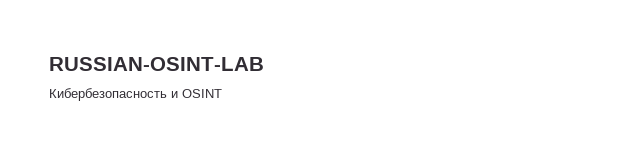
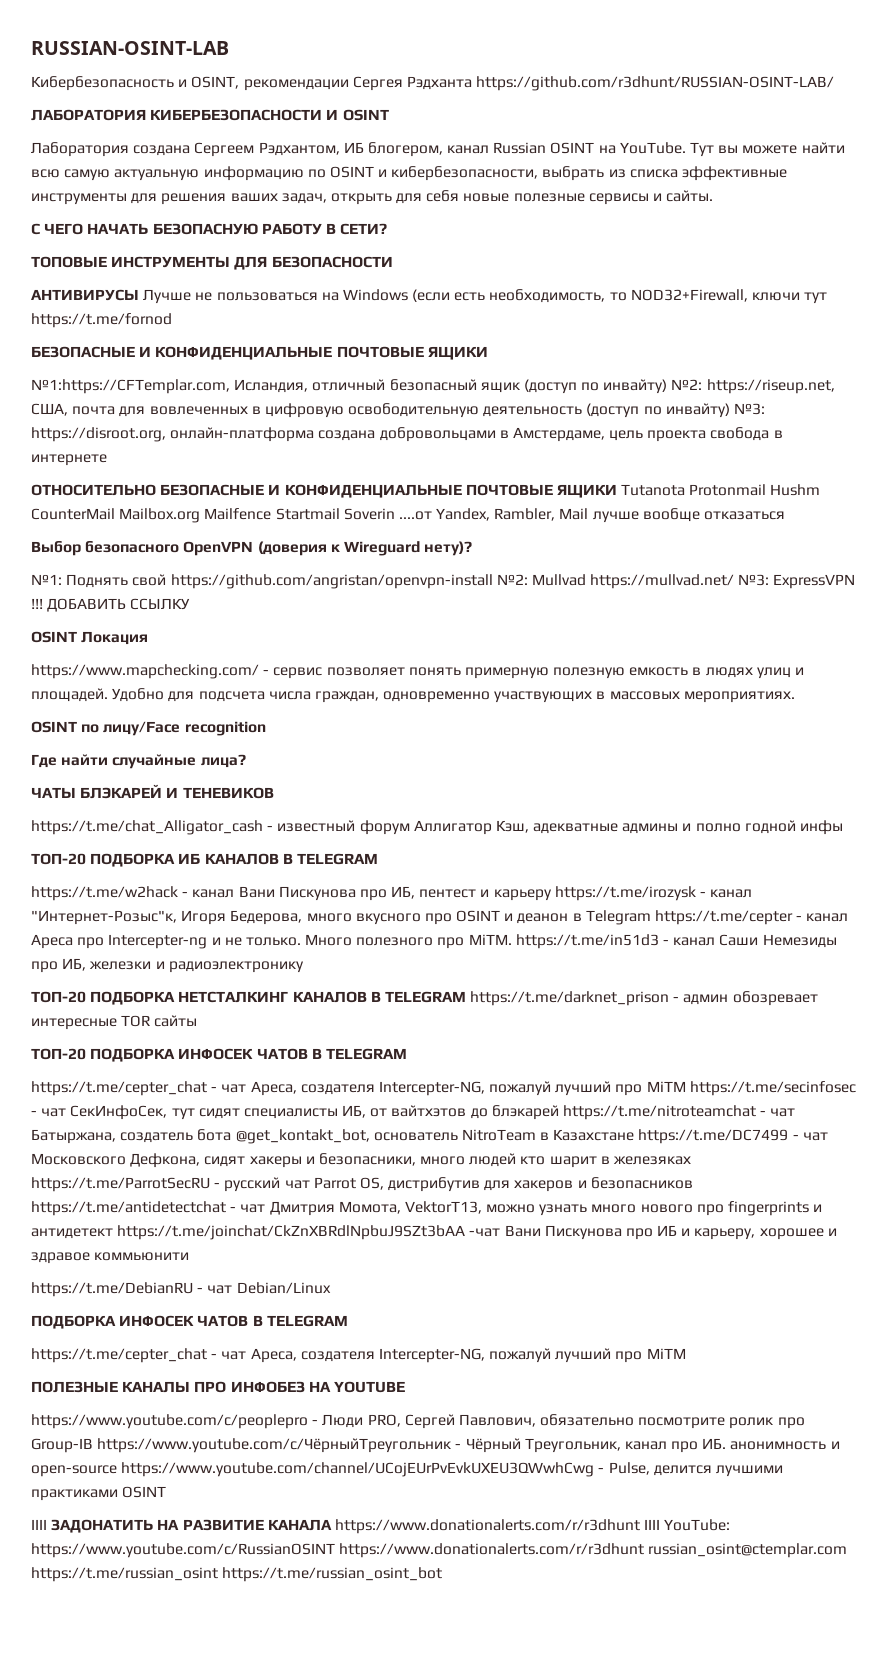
[182,89,222,98] OSINT -> [191,76,835,91] [31,109,389,121] [31,142,845,157] [31,166,788,181] [31,190,714,205] [31,223,388,235] [31,256,393,270] [31,289,828,304] [31,313,172,328] [31,346,488,360] [31,379,835,394] [31,403,766,418] [31,427,783,442] [31,454,107,466] [31,484,821,498] [31,508,786,523] [31,541,473,556] [31,574,856,589] [31,598,191,612] [31,631,149,645] [31,664,805,679] [31,688,795,703] [31,721,266,736] [31,754,246,769] [31,784,274,799] [31,820,844,835] [31,853,378,867] [31,886,753,901] [31,910,849,925] [31,934,837,949] [31,958,304,973] [31,991,818,1006] [31,1015,198,1030] [31,1048,407,1062] [31,1081,856,1096] [31,1105,796,1120] [31,1129,828,1144] [31,1153,692,1168] [31,1177,693,1192] [31,1201,823,1216] [31,1225,837,1240] [31,1252,190,1264] [31,1282,331,1297] [31,1315,348,1329] [31,1348,686,1363] [31,1381,405,1393] [31,1414,805,1429] [31,1438,840,1453] [31,1462,783,1477] [31,1486,167,1501] [31,1519,731,1534] [31,1543,848,1558] [31,1567,443,1582] OSINT, рекомендации Сергея Рэдханта https://github.com/r3dhunt/RUSSIAN-OSINT-LAB/ // ЛАБОРАТОРИЯ КИБЕРБЕЗОПАСНОСТИ И OSINT // Лаборатория создана Сергеем Рэдхантом, ИБ блогером, канал Russian OSINT на YouTube. Тут вы можете найти всю самую актуальную информацию по OSINT и кибербезопасности, выбрать из списка эффективные инструменты для решения ваших задач, открыть для себя новые полезные сервисы и сайты. // C ЧЕГО НАЧАТЬ БЕЗОПАСНУЮ РАБОТУ В СЕТИ? // ТОПОВЫЕ ИНСТРУМЕНТЫ ДЛЯ БЕЗОПАСНОСТИ // АНТИВИРУСЫ Лучше не пользоваться на Windows (если есть необходимость, то NOD32+Firewall, ключи тут https://t.me/fornod // БЕЗОПАСНЫЕ И КОНФИДЕНЦИАЛЬНЫЕ ПОЧТОВЫЕ ЯЩИКИ // №1:https://CFTemplar.com, Исландия, отличный безопасный ящик (доступ по инвайту) №2: https://riseup.net, США, почта для вовлеченных в цифровую освободительную деятельность (доступ по инвайту) №3: https://disroot.org, онлайн-платформа создана добровольцами в Амстердаме, цель проекта свобода в интернете // ОТНОСИТЕЛЬНО БЕЗОПАСНЫЕ И КОНФИДЕНЦИАЛЬНЫЕ ПОЧТОВЫЕ ЯЩИКИ Tutanota Protonmail Hushm CounterMail Mailbox.org Mailfence Startmail Soverin ....от Yandex, Rambler, Mail лучше вообще отказаться // Выбор безопасного OpenVPN (доверия к Wireguard нету)? // №1: Поднять свой https://github.com/angristan/openvpn-install №2: Mullvad https://mullvad.net/ №3: ExpressVPN !!! ДОБАВИТЬ ССЫЛКУ // OSINT Локация // https://www.mapchecking.com/ - сервис позволяет понять примерную полезную емкость в людях улиц и площадей. Удобно для подсчета числа граждан, одновременно участвующих в массовых мероприятиях. // OSINT по лицу/Face recognition // Где найти случайные лица? // ЧАТЫ БЛЭКАРЕЙ И ТЕНЕВИКОВ // https://t.me/chat_Alligator_cash - известный форум Аллигатор Кэш, адекватные админы и полно годной инфы // ТОП-20 ПОДБОРКА ИБ КАНАЛОВ В TELEGRAM // https://t.me/w2hack - канал Вани Пискунова про ИБ, пентест и карьеру https://t.me/irozysk - канал "Интернет-Розыс"к, Игоря Бедерова, много вкусного про OSINT и деанон в Telegram https://t.me/cepter - канал Ареса про Intercepter-ng и не только. Много полезного про MiTM. https://t.me/in51d3 - канал Саши Немезиды про ИБ, железки и радиоэлектронику // ТОП-20 ПОДБОРКА НЕТСТАЛКИНГ КАНАЛОВ В TELEGRAM https://t.me/darknet_prison - админ обозревает интересные TOR сайты // ТОП-20 ПОДБОРКА ИНФОСЕК ЧАТОВ В TELEGRAM // https://t.me/cepter_chat - чат Ареса, создателя Intercepter-NG, пожалуй лучший про MiTM https://t.me/secinfosec - чат СекИнфоСек, тут сидят специалисты ИБ, от вайтхэтов до блэкарей https://t.me/nitroteamchat - чат Батыржана, создатель бота @get_kontakt_bot, основатель NitroTeam в Казахстане https://t.me/DC7499 - чат Московского Дефкона, сидят хакеры и безопасники, много людей кто шарит в железяках https://t.me/ParrotSecRU - русский чат Parrot OS, дистрибутив для хакеров и безопасников https://t.me/antidetectchat - чат Дмитрия Момота, VektorT13, можно узнать много нового про fingerprints и антидетект https://t.me/joinchat/CkZnXBRdlNpbuJ9SZt3bAA -чат Вани Пискунова про ИБ и карьеру, хорошее и здравое коммьюнити // https://t.me/DebianRU - чат Debian/Linux // ПОДБОРКА ИНФОСЕК ЧАТОВ В TELEGRAM // https://t.me/cepter_chat - чат Ареса, создателя Intercepter-NG, пожалуй лучший про MiTM // ПОЛЕЗНЫЕ КАНАЛЫ ПРО ИНФОБЕЗ НА YOUTUBE // https://www.youtube.com/c/peoplepro - Люди PRO, Сергей Павлович, обязательно посмотрите ролик про Group-IB https://www.youtube.com/c/ЧёрныйТреугольник - Чёрный Треугольник, канал про ИБ. анонимность и open-source https://www.youtube.com/channel/UCojEUrPvEvkUXEU3QWwhCwg - Pulse, делится лучшими практиками OSINT // IIII ЗАДОНАТИТЬ НА РАЗВИТИЕ КАНАЛА https://www.donationalerts.com/r/r3dhunt IIII YouTube: https://www.youtube.com/c/RussianOSINT https://www.donationalerts.com/r/r3dhunt russian_osint@ctemplar.com https://t.me/russian_osint https://t.me/russian_osint_bot

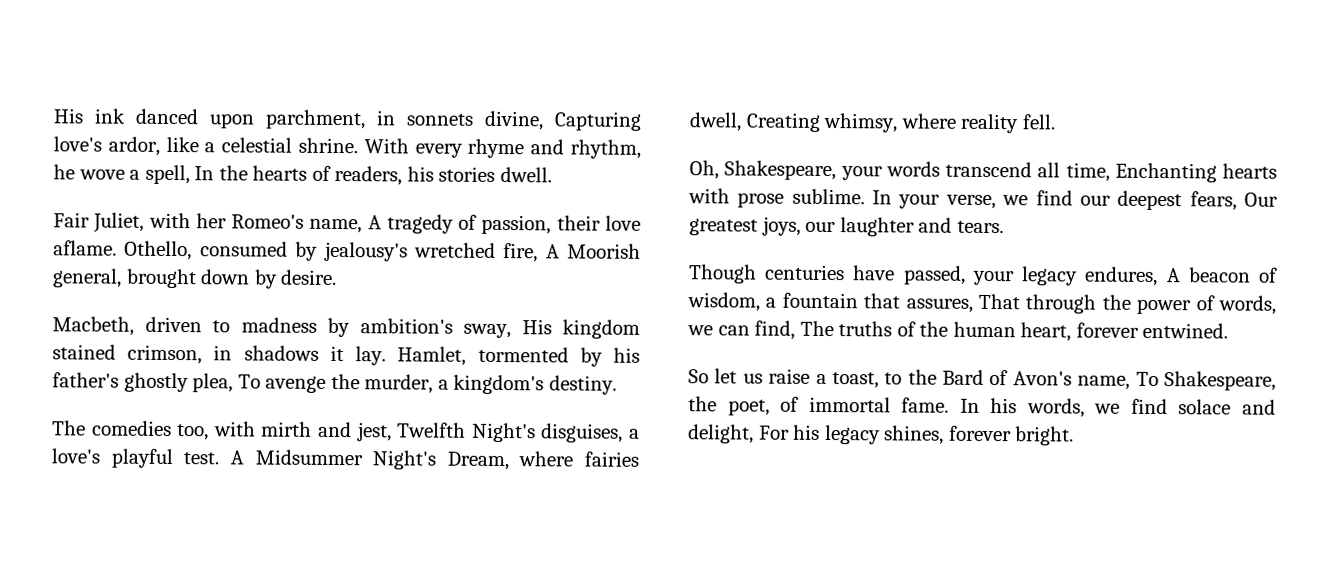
[31,41,229,55] [31,76,835,91] [31,109,389,121] [31,142,845,157] [31,166,788,181] [31,190,714,205] [31,223,388,235] [31,256,393,270] [31,289,828,304] [31,313,172,328] [31,346,488,360] [31,379,835,394] [31,403,766,418] [31,427,783,442] [31,454,107,466] [31,484,821,498] [31,508,786,523] [31,541,473,556] [31,574,856,589] [31,598,191,612] [31,631,149,645] [31,664,805,679] [31,688,795,703] [31,721,266,736] [31,754,246,769] [31,784,274,799] [31,820,844,835] [31,853,378,867] [31,886,753,901] [31,910,849,925] [31,934,837,949] [31,958,304,973] [31,991,818,1006] [31,1015,198,1030] [31,1048,407,1062] [31,1081,856,1096] [31,1105,796,1120] [31,1129,828,1144] [31,1153,692,1168] [31,1177,693,1192] [31,1201,823,1216] [31,1225,837,1240] [31,1252,190,1264] [31,1282,331,1297] [31,1315,348,1329] [31,1348,686,1363] [31,1381,405,1393] [31,1414,805,1429] [31,1438,840,1453] [31,1462,783,1477] [31,1486,167,1501] [31,1519,731,1534] [31,1543,848,1558] [31,1567,443,1582] RUSSIAN-OSINT-LAB // Кибербезопасность и OSINT, рекомендации Сергея Рэдханта https://github.com/r3dhunt/RUSSIAN-OSINT-LAB/ // ЛАБОРАТОРИЯ КИБЕРБЕЗОПАСНОСТИ И OSINT // Лаборатория создана Сергеем Рэдхантом, ИБ блогером, канал Russian OSINT на YouTube. Тут вы можете найти всю самую актуальную информацию по OSINT и кибербезопасности, выбрать из списка эффективные инструменты для решения ваших задач, открыть для себя новые полезные сервисы и сайты. // C ЧЕГО НАЧАТЬ БЕЗОПАСНУЮ РАБОТУ В СЕТИ? // ТОПОВЫЕ ИНСТРУМЕНТЫ ДЛЯ БЕЗОПАСНОСТИ // АНТИВИРУСЫ Лучше не пользоваться на Windows (если есть необходимость, то NOD32+Firewall, ключи тут https://t.me/fornod // БЕЗОПАСНЫЕ И КОНФИДЕНЦИАЛЬНЫЕ ПОЧТОВЫЕ ЯЩИКИ // №1:https://CFTemplar.com, Исландия, отличный безопасный ящик (доступ по инвайту) №2: https://riseup.net, США, почта для вовлеченных в цифровую освободительную деятельность (доступ по инвайту) №3: https://disroot.org, онлайн-платформа создана добровольцами в Амстердаме, цель проекта свобода в интернете // ОТНОСИТЕЛЬНО БЕЗОПАСНЫЕ И КОНФИДЕНЦИАЛЬНЫЕ ПОЧТОВЫЕ ЯЩИКИ Tutanota Protonmail Hushm CounterMail Mailbox.org Mailfence Startmail Soverin ....от Yandex, Rambler, Mail лучше вообще отказаться // Выбор безопасного OpenVPN (доверия к Wireguard нету)? // №1: Поднять свой https://github.com/angristan/openvpn-install №2: Mullvad https://mullvad.net/ №3: ExpressVPN !!! ДОБАВИТЬ ССЫЛКУ // OSINT Локация // https://www.mapchecking.com/ - сервис позволяет понять примерную полезную емкость в людях улиц и площадей. Удобно для подсчета числа граждан, одновременно участвующих в массовых мероприятиях. // OSINT по лицу/Face recognition // Где найти случайные лица? // ЧАТЫ БЛЭКАРЕЙ И ТЕНЕВИКОВ // https://t.me/chat_Alligator_cash - известный форум Аллигатор Кэш, адекватные админы и полно годной инфы // ТОП-20 ПОДБОРКА ИБ КАНАЛОВ В TELEGRAM // https://t.me/w2hack - канал Вани Пискунова про ИБ, пентест и карьеру https://t.me/irozysk - канал "Интернет-Розыс"к, Игоря Бедерова, много вкусного про OSINT и деанон в Telegram https://t.me/cepter - канал Ареса про Intercepter-ng и не только. Много полезного про MiTM. https://t.me/in51d3 - канал Саши Немезиды про ИБ, железки и радиоэлектронику // ТОП-20 ПОДБОРКА НЕТСТАЛКИНГ КАНАЛОВ В TELEGRAM https://t.me/darknet_prison - админ обозревает интересные TOR сайты // ТОП-20 ПОДБОРКА ИНФОСЕК ЧАТОВ В TELEGRAM // https://t.me/cepter_chat - чат Ареса, создателя Intercepter-NG, пожалуй лучший про MiTM https://t.me/secinfosec - чат СекИнфоСек, тут сидят специалисты ИБ, от вайтхэтов до блэкарей https://t.me/nitroteamchat - чат Батыржана, создатель бота @get_kontakt_bot, основатель NitroTeam в Казахстане https://t.me/DC7499 - чат Московского Дефкона, сидят хакеры и безопасники, много людей кто шарит в железяках https://t.me/ParrotSecRU - русский чат Parrot OS, дистрибутив для хакеров и безопасников https://t.me/antidetectchat - чат Дмитрия Момота, VektorT13, можно узнать много нового про fingerprints и антидетект https://t.me/joinchat/CkZnXBRdlNpbuJ9SZt3bAA -чат Вани Пискунова про ИБ и карьеру, хорошее и здравое коммьюнити // https://t.me/DebianRU - чат Debian/Linux // ПОДБОРКА ИНФОСЕК ЧАТОВ В TELEGRAM // https://t.me/cepter_chat - чат Ареса, создателя Intercepter-NG, пожалуй лучший про MiTM // ПОЛЕЗНЫЕ КАНАЛЫ ПРО ИНФОБЕЗ НА YOUTUBE // https://www.youtube.com/c/peoplepro - Люди PRO, Сергей Павлович, обязательно посмотрите ролик про Group-IB https://www.youtube.com/c/ЧёрныйТреугольник - Чёрный Треугольник, канал про ИБ. анонимность и open-source https://www.youtube.com/channel/UCojEUrPvEvkUXEU3QWwhCwg - Pulse, делится лучшими практиками OSINT // IIII ЗАДОНАТИТЬ НА РАЗВИТИЕ КАНАЛА https://www.donationalerts.com/r/r3dhunt IIII YouTube: https://www.youtube.com/c/RussianOSINT https://www.donationalerts.com/r/r3dhunt russian_osint@ctemplar.com https://t.me/russian_osint https://t.me/russian_osint_bot -> [53,108,642,131] [53,136,641,159] [53,164,552,186] [53,212,641,235] [53,240,641,263] [52,268,338,289] [52,316,640,339] [52,344,640,367] [52,372,617,395] [52,420,641,443] [51,448,639,471] [689,112,1056,134] [689,160,1277,183] [688,188,1278,211] [689,216,1004,237] [688,264,1278,287] [687,292,1276,315] [687,320,1229,342] [688,368,1277,391] [688,396,1276,418] [688,424,1075,446] His ink danced upon parchment, in sonnets divine, Capturing love's ardor, like a celestial shrine. With every rhyme and rhythm, he wove a spell, In the hearts of readers, his stories dwell. // Fair Juliet, with her Romeo's name, A tragedy of passion, their love aflame. Othello, consumed by jealousy's wretched fire, A Moorish general, brought down by desire. // Macbeth, driven to madness by ambition's sway, His kingdom stained crimson, in shadows it lay. Hamlet, tormented by his father's ghostly plea, To avenge the murder, a kingdom's destiny. // The comedies too, with mirth and jest, Twelfth Night's disguises, a love's playful test. A Midsummer Night's Dream, where fairies dwell, Creating whimsy, where reality fell. // Oh, Shakespeare, your words transcend all time, Enchanting hearts with prose sublime. In your verse, we find our deepest fears, Our greatest joys, our laughter and tears. // Though centuries have passed, your legacy endures, A beacon of wisdom, a fountain that assures, That through the power of words, we can find, The truths of the human heart, forever entwined. // So let us raise a toast, to the Bard of Avon's name, To Shakespeare, the poet, of immortal fame. In his words, we find solace and delight, For his legacy shines, forever bright.

